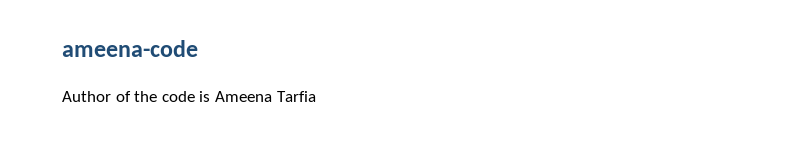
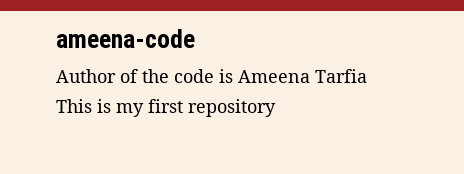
(316, 96) none -> [56,99,276,117] // This is my first repository

